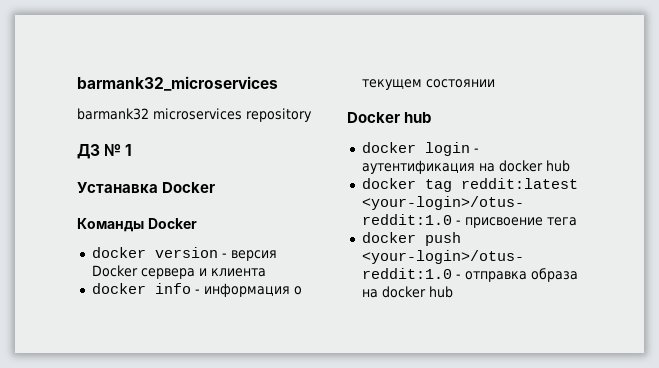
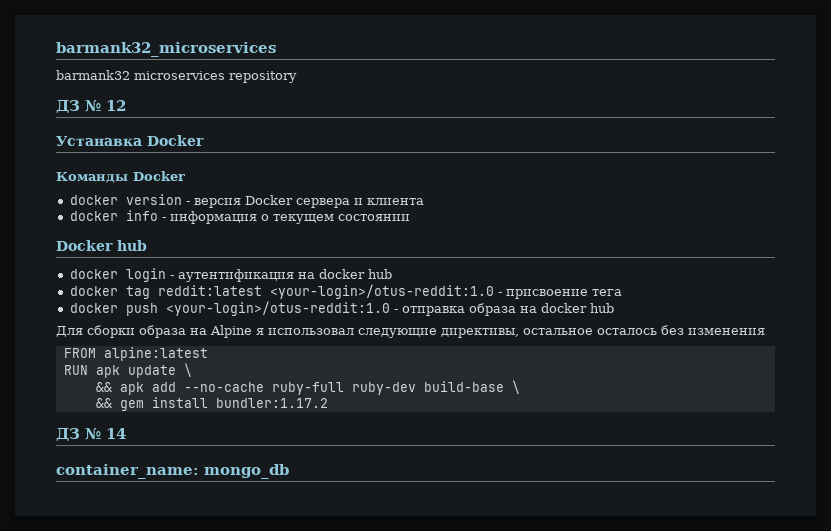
[125,144,133,156] 1 -> [106,100,126,111] 12
(453, 292) none -> [56,325,765,338] [63,347,208,361] [63,363,192,378] [95,380,520,395] [95,397,328,411] [56,428,126,441] [56,464,289,479] // Для сборки образа на Alpine я использовал следующие директивы, остальное осталось без изменения // FROM alpine:latest // RUN apk update \ // && apk add --no-cache ruby-full ruby-dev build-base \ // && gem install bundler:1.17.2 // ДЗ № 14 // container_name: mongo_db

